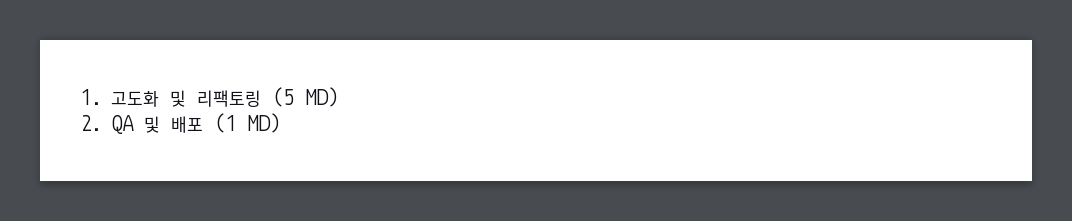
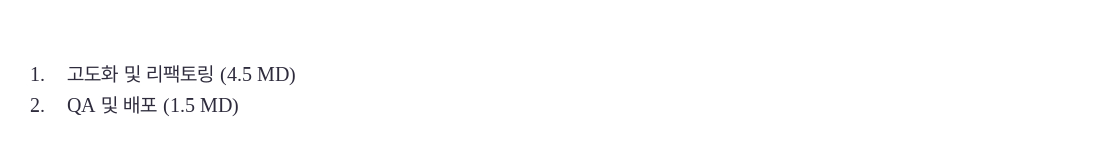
[272,87,295,107] (5 -> [219,67,252,86] (4.5
[214,113,237,133] (1 -> [162,98,195,117] (1.5

